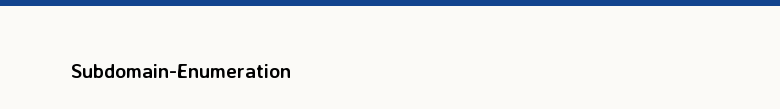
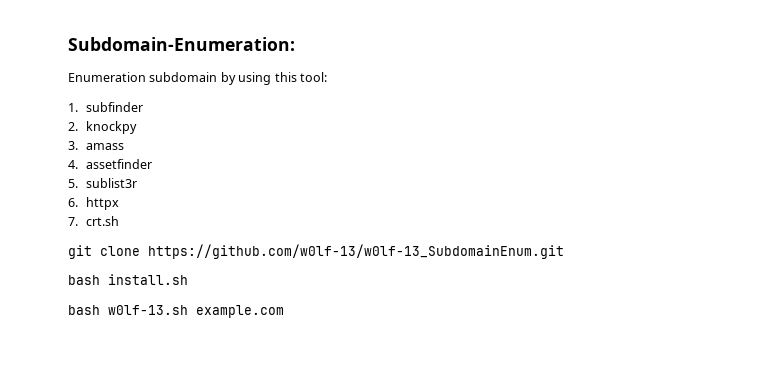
[71,64,291,78] Subdomain-Enumeration -> [68,37,295,51] [68,72,327,85] [68,102,143,112] [68,121,137,134] [68,141,124,150] [68,159,152,169] [68,178,137,188] [68,197,119,210] [68,216,119,226] [68,244,564,259] [68,274,188,285] [68,305,284,318] Subdomain-Enumeration: // Enumeration subdomain by using this tool: // 1. subfinder // 2. knockpy // 3. amass // 4. assetfinder // 5. sublist3r // 6. httpx // 7. crt.sh // git clone https://github.com/w0lf-13/w0lf-13_SubdomainEnum.git // bash install.sh // bash w0lf-13.sh example.com

